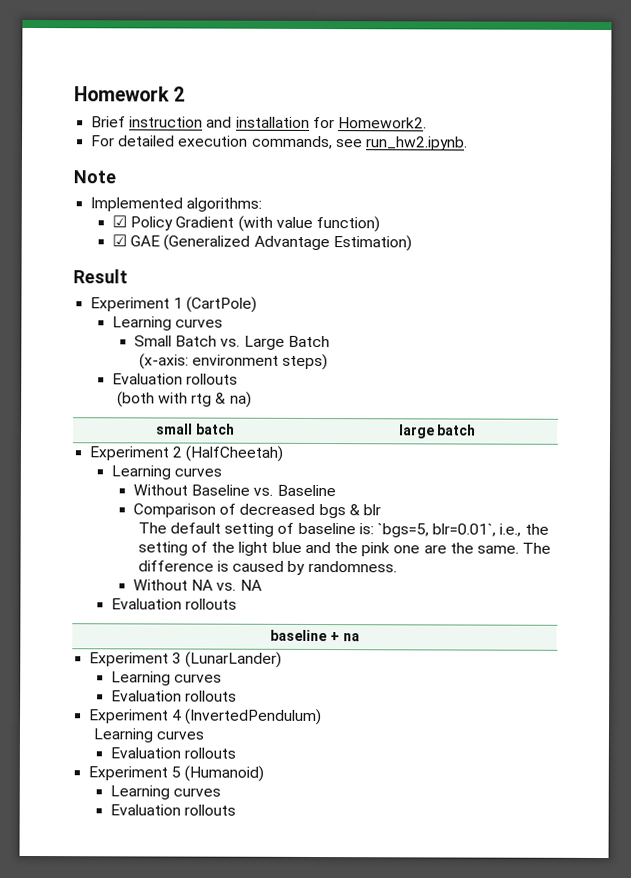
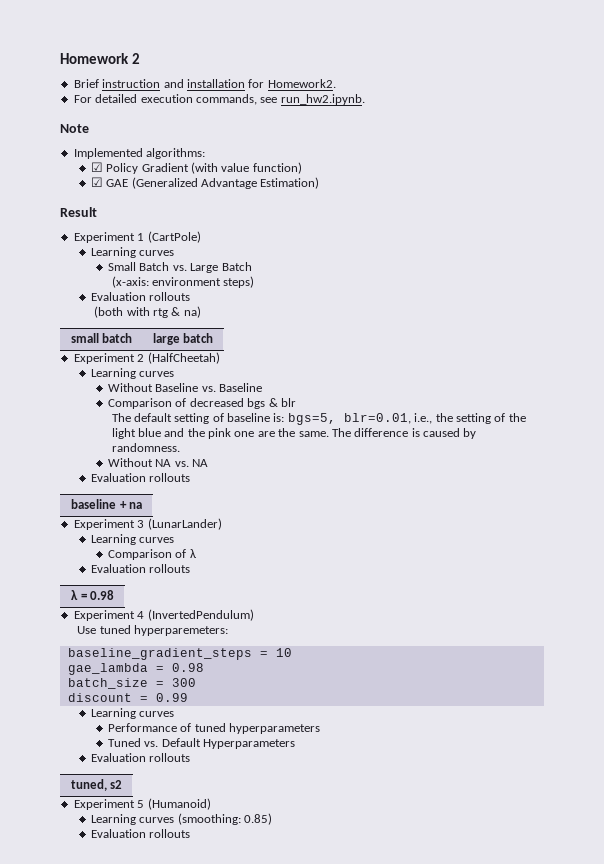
[376,523,497,538] `bgs=5, blr=0.01`, -> [287,413,411,425] bgs=5, blr=0.01,
[110,690,238,702] // Evaluation rollouts -> [108,549,197,560] [90,564,191,573] [71,590,114,600] // Comparison of λ // Evaluation rollouts // λ = 0.98
[92,728,205,743] [109,747,237,759] Learning curves // Evaluation rollouts -> [77,625,228,636] [67,648,292,660] [67,663,204,675] [67,678,196,689] [67,693,188,702] [90,708,175,719] [108,723,321,734] [108,738,296,749] [90,753,191,762] [70,779,123,791] Use tuned hyperparemeters: // baseline_gradient_steps = 10 // gae_lambda = 0.98 // batch_size = 300 // discount = 0.99 // Learning curves // Performance of tuned hyperparameters // Tuned vs. Default Hyperparameters // Evaluation rollouts // tuned, s2
(222, 792) none -> [177,813,273,825] (smoothing: 0.85)

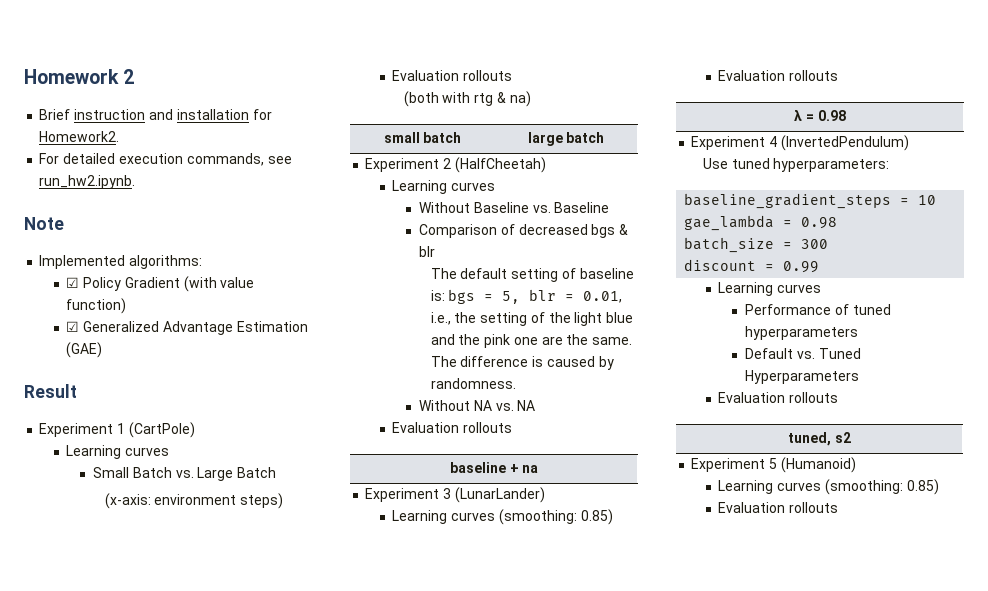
[106,177,320,189] GAE (Generalized Advantage Estimation) -> [83,321,308,335] [66,342,103,358] Generalized Advantage Estimation (GAE)
[287,413,411,425] bgs=5, blr=0.01, -> [448,289,623,304] bgs = 5, blr = 0.01,
[108,549,197,560] // Comparison of λ -> [498,509,613,525] (smoothing: 0.85)
[133,625,228,636] hyperparemeters: -> [773,158,890,172] hyperparameters:
[108,738,201,747] Tuned vs. Default -> [745,348,861,359] Default vs. Tuned

